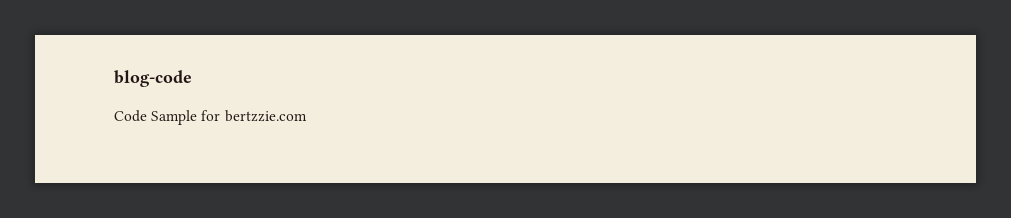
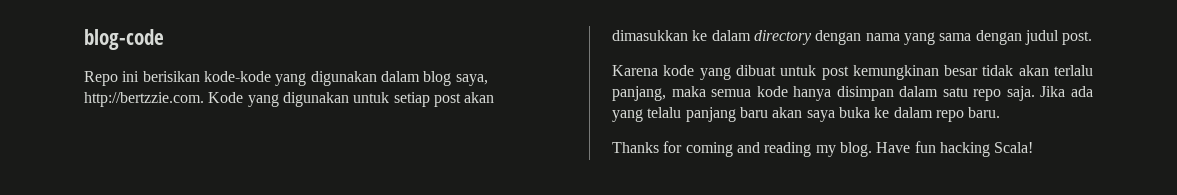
[114,110,307,125] Code Sample for bertzzie.com -> [84,71,488,86] [84,92,495,107] [612,30,1093,45] [612,65,1093,80] [612,86,1093,101] [612,107,1001,122] [612,141,1034,157] Repo ini berisikan kode-kode yang digunakan dalam blog saya, http://bertzzie.com. Kode yang digunakan untuk setiap post akan dimasukkan ke dalam directory dengan nama yang sama dengan judul post. // Karena kode yang dibuat untuk post kemungkinan besar tidak akan terlalu panjang, maka semua kode hanya disimpan dalam satu repo saja. Jika ada yang telalu panjang baru akan saya buka ke dalam repo baru. // Thanks for coming and reading my blog. Have fun hacking Scala!

